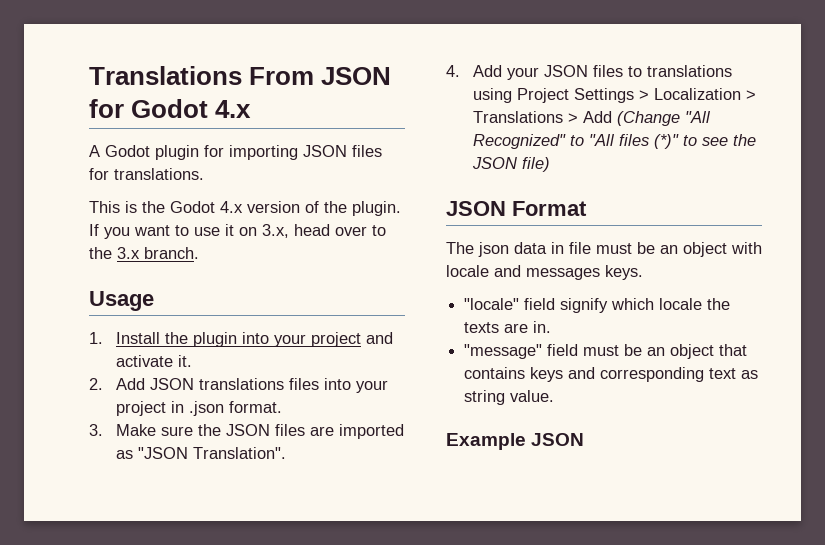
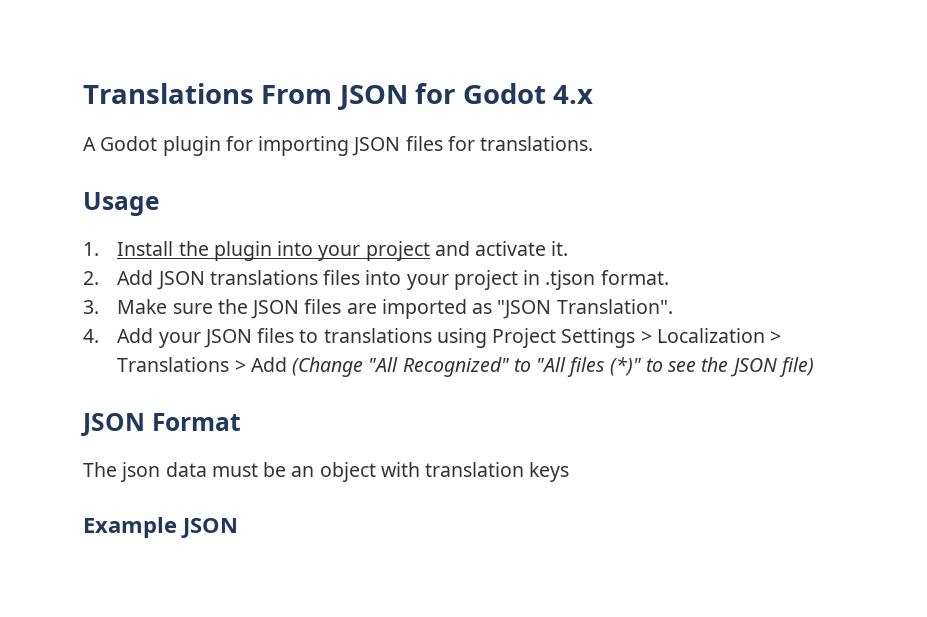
[89,201,401,216] [89,224,386,239] [89,247,199,259] // This is the Godot 4.x version of the plugin. If you want to use it on 3.x, head over to the 3.x branch. -> (594, 143) none
[189,401,225,416] .json -> [545,270,596,290] .tjson
[551,242,591,254] in file -> (207, 469) none
[446,265,643,280] [464,298,731,313] [464,321,552,333] [464,344,748,359] [464,367,759,382] [464,390,555,405] locale and messages keys. // "locale" field signify which locale the texts are in. // "message" field must be an object that contains keys and corresponding text as string value. -> [425,462,570,482] translation keys

